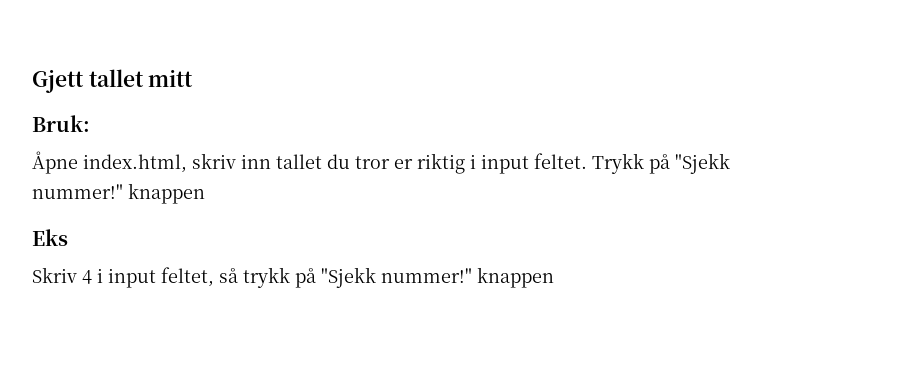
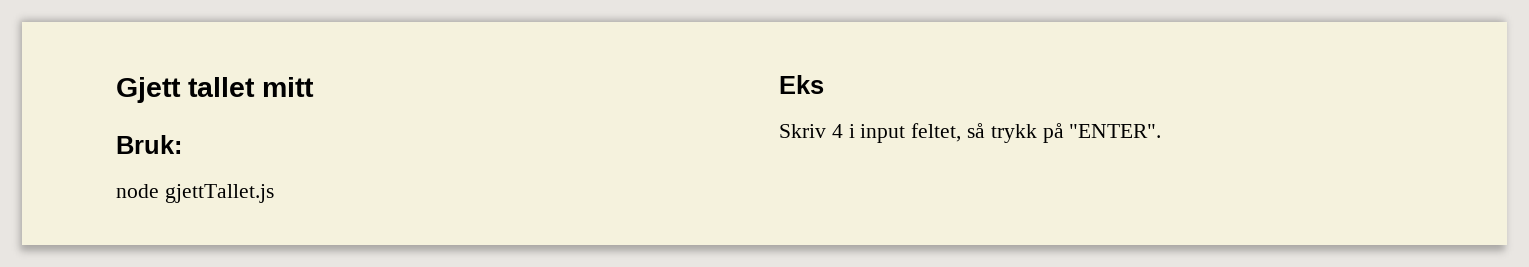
[32,151,730,174] [32,183,205,204] Åpne index.html, skriv inn tallet du tror er riktig i input feltet. Trykk på "Sjekk nummer!" knappen -> [116,184,274,203] node gjettTallet.js
[321,267,554,288] "Sjekk nummer!" knappen -> [1069,124,1162,138] "ENTER".

